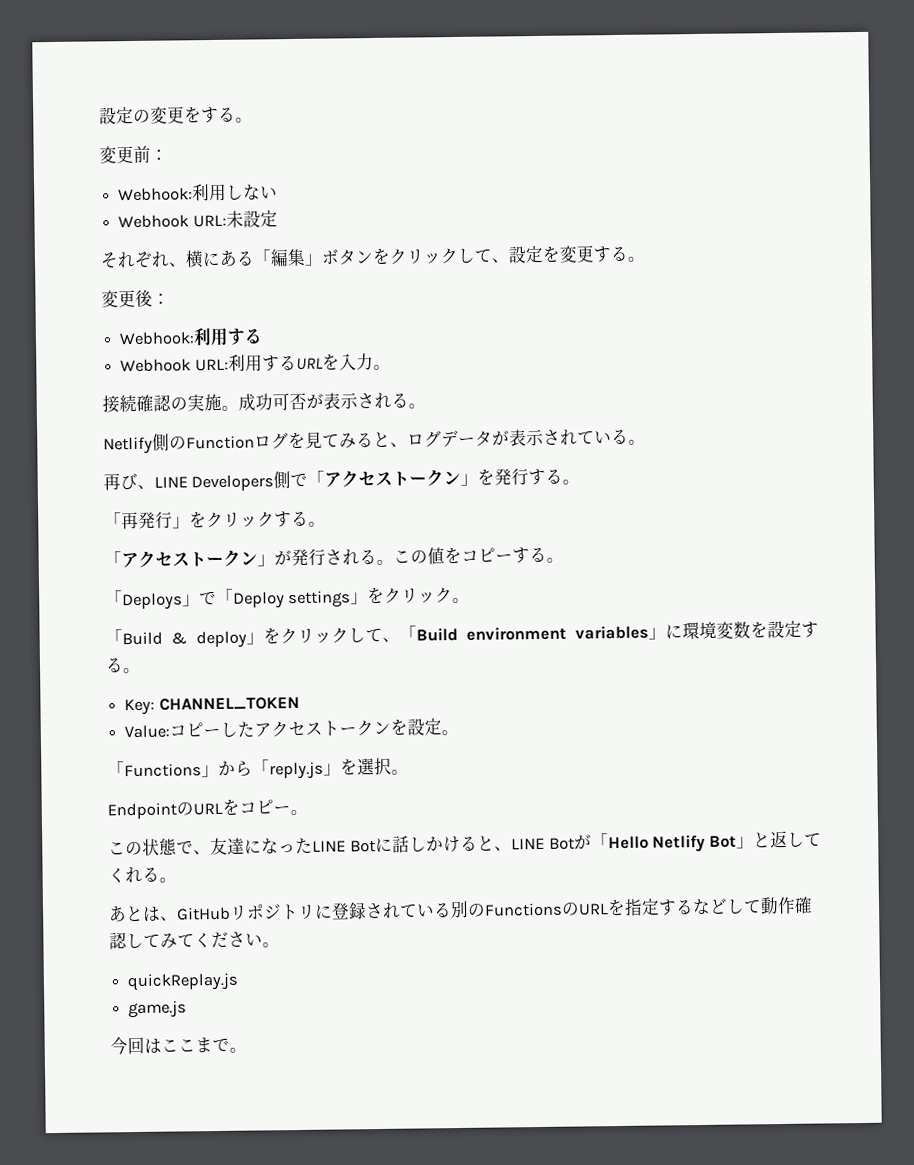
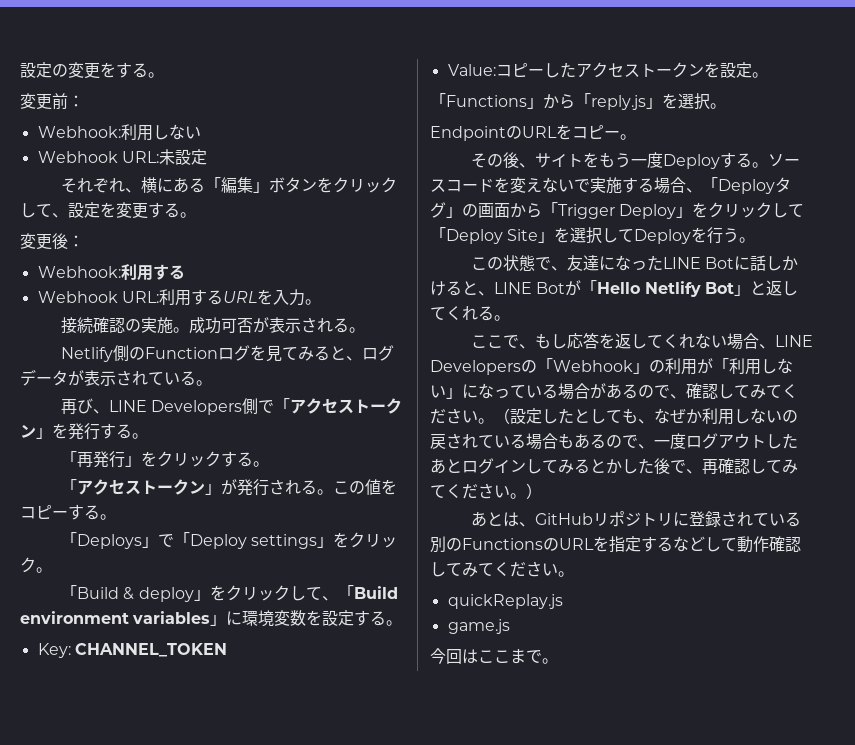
(308, 812) none -> [470,152,800,169] [430,177,791,194] [430,202,805,219] [430,227,756,244] // その後、サイトをもう一度Deployする。ソースコードを変えないで実施する場合、「Deployタグ」の画面から「Trigger Deploy」をクリックして「Deploy Site」を選択してDeployを行う。
(177, 880) none -> [470,333,813,350] [430,358,793,375] [430,383,798,400] [430,408,798,425] [430,433,798,450] [430,458,798,475] [430,483,542,499] // ここで、もし応答を返してくれない場合、LINE Developersの「Webhook」の利用が「利用しない」になっている場合があるので、確認してみてください。（設定したとしても、なぜか利用しないの戻されている場合もあるので、一度ログアウトしたあとログインしてみるとかした後で、再確認してみてください。）

